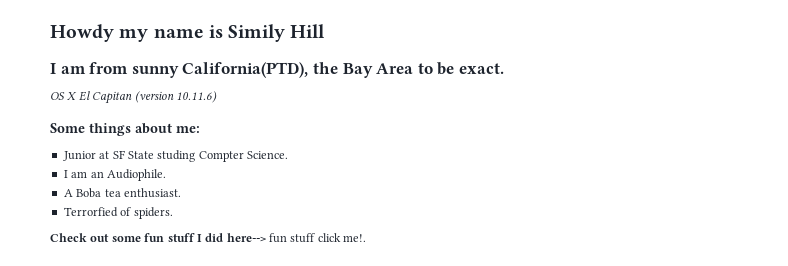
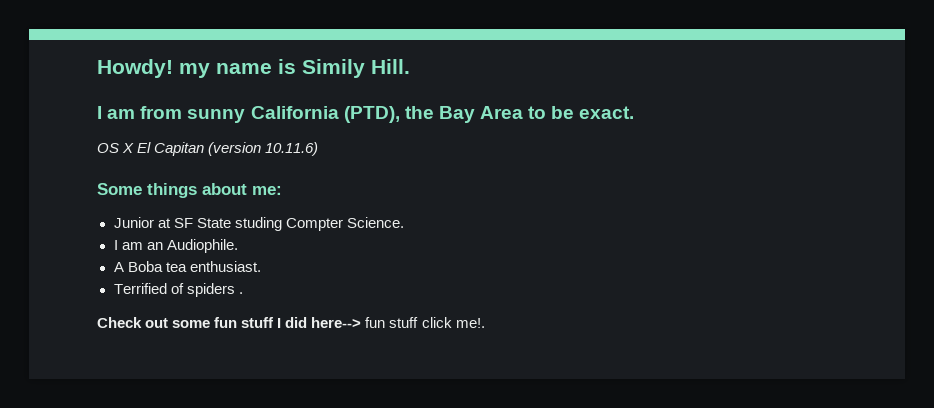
[50,24,114,42] Howdy -> [97,59,173,78] Howdy!
[290,24,326,38] Hill -> [371,59,410,74] Hill.
[182,62,309,78] California(PTD), -> [250,106,400,123] California (PTD),
[63,207,173,219] Terrorfied of spiders. -> [113,283,243,297] Terrified of spiders .

